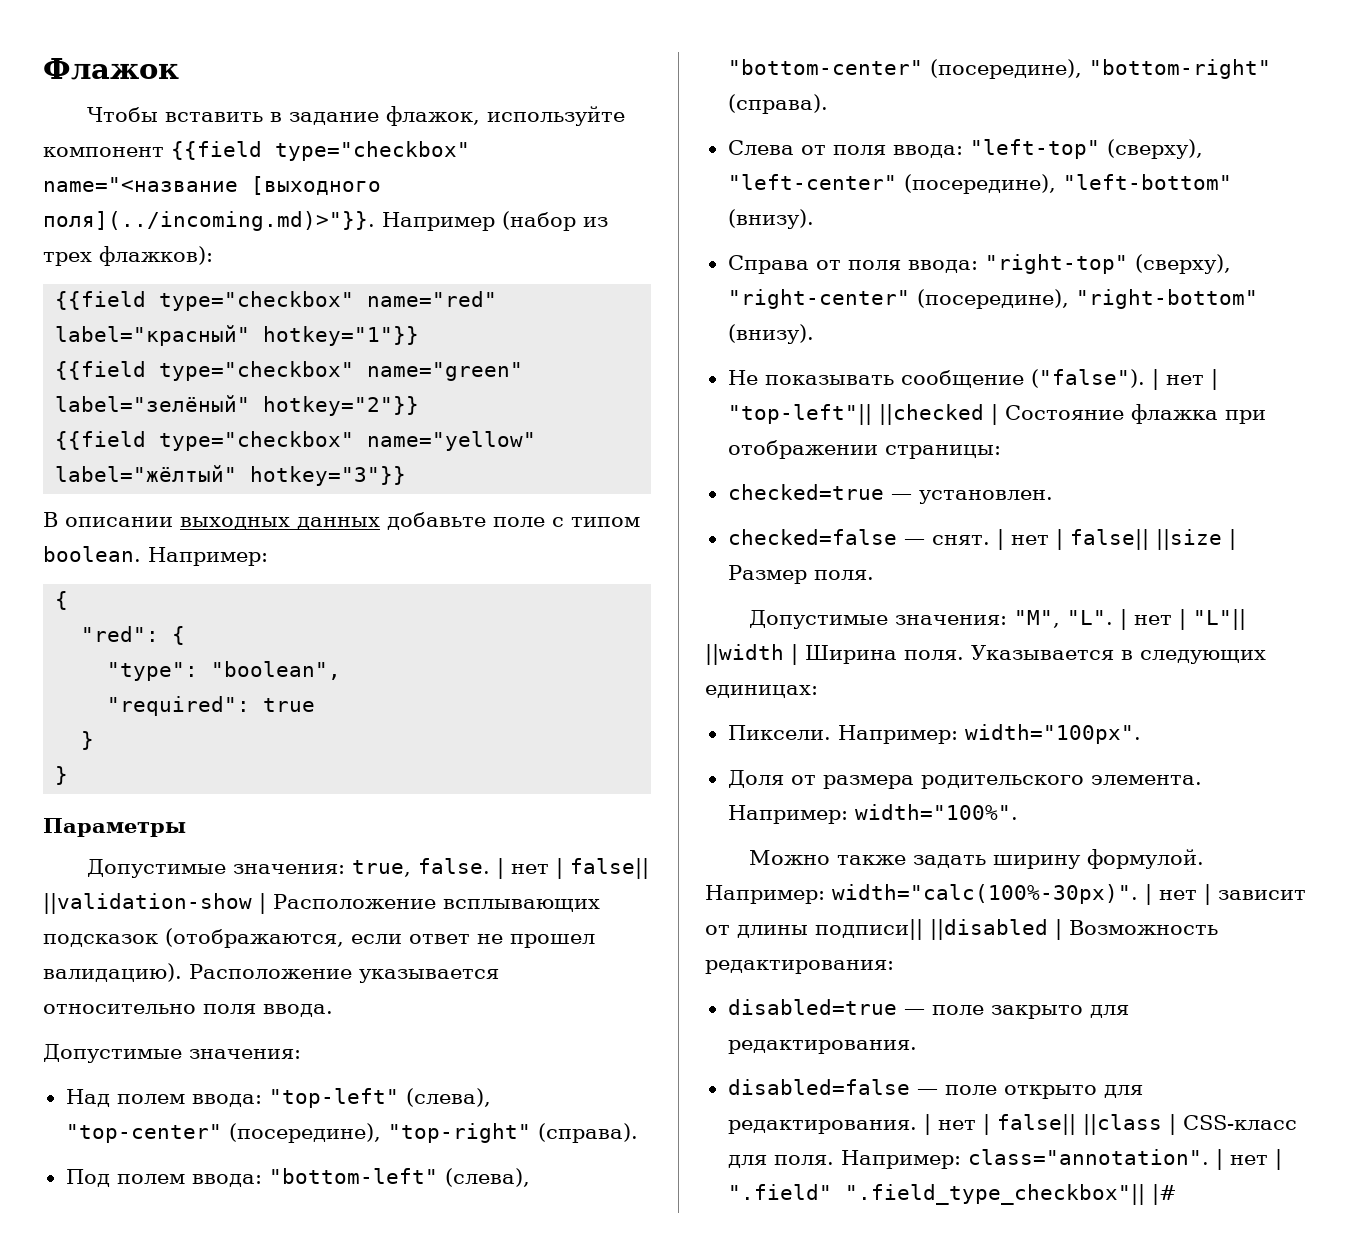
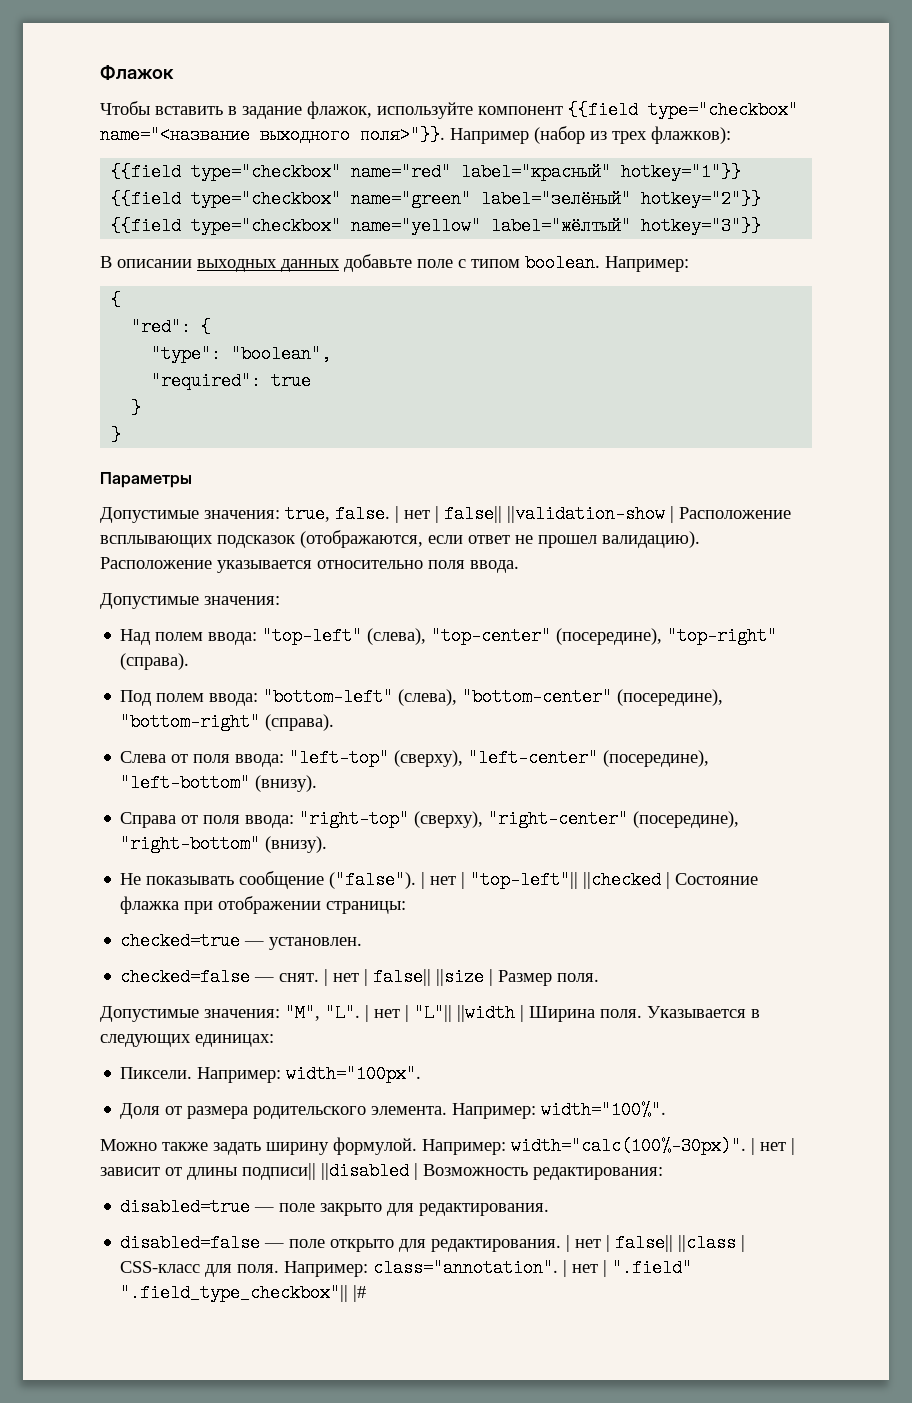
[251,176,381,195] [43,211,375,231] [выходного поля](../incoming.md)>"}}. -> [260,126,445,144] выходного поля>"}}.

